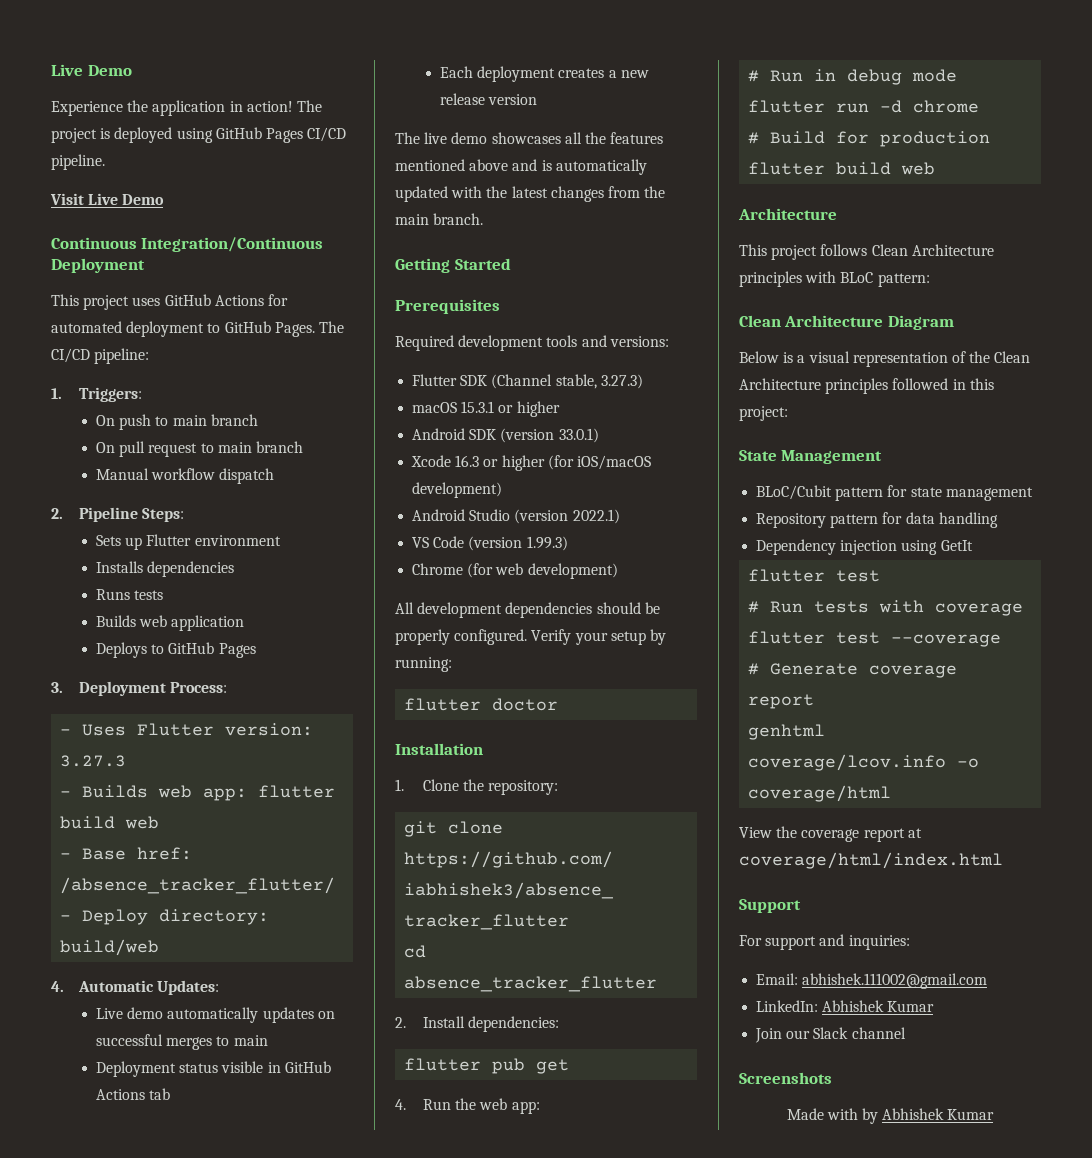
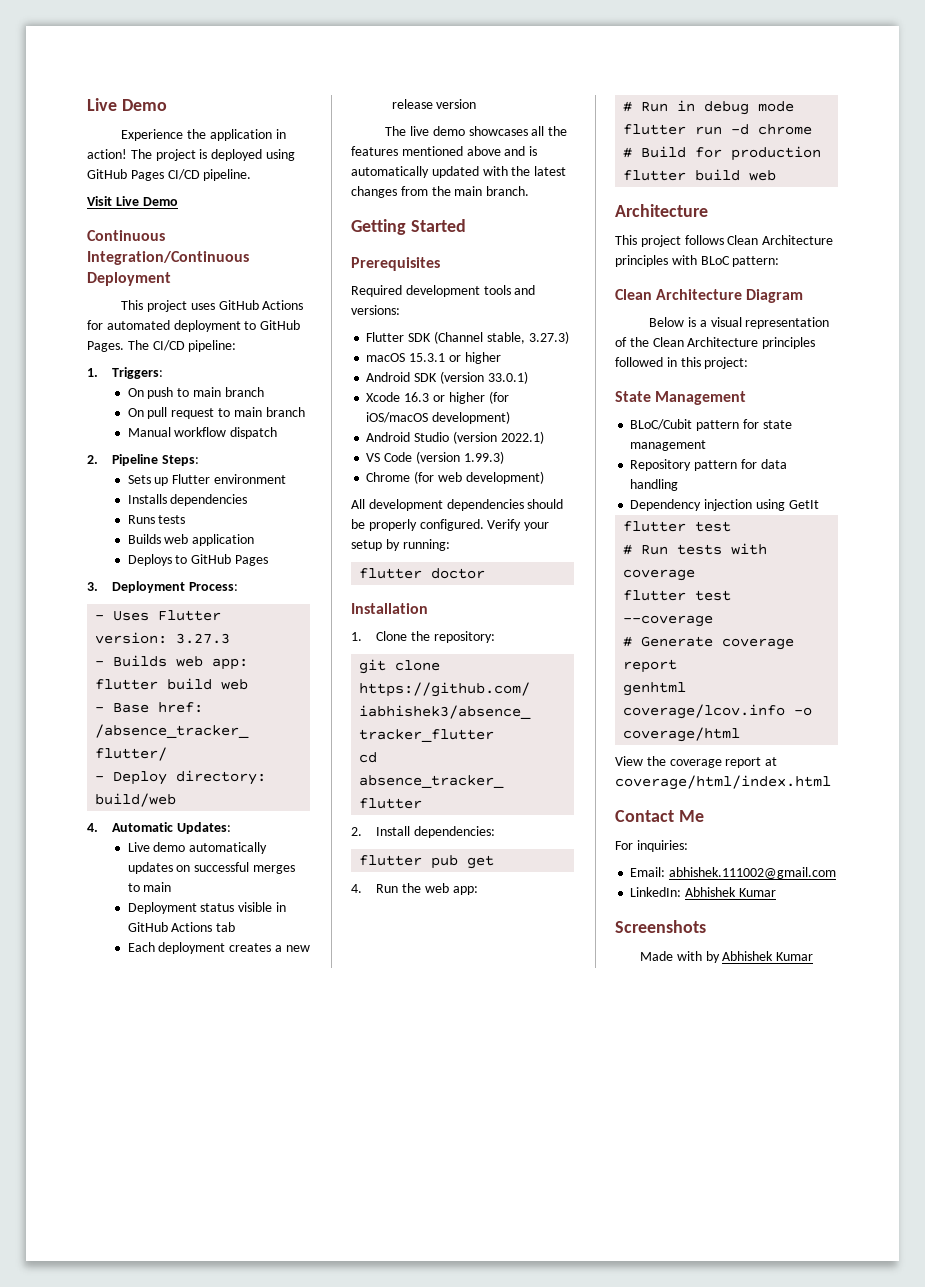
[739,899,801,913] Support -> [615,810,704,822] Contact Me
[765,934,845,950] support and -> (633, 845) none
[755,1027,906,1043] // Join our Slack channel -> (776, 892) none

